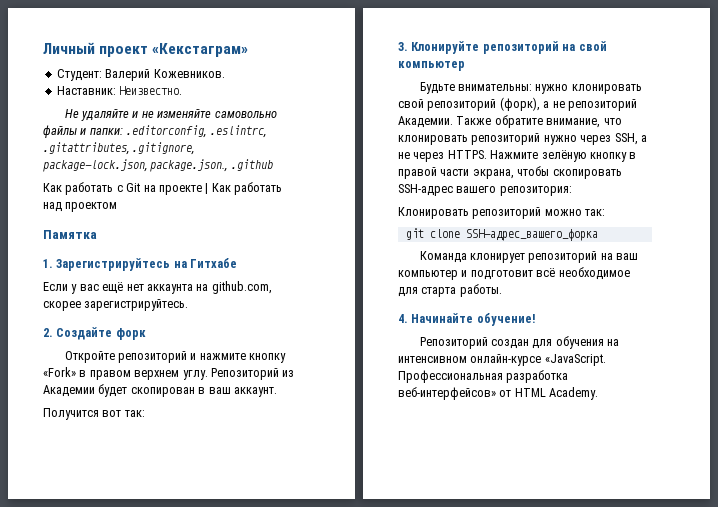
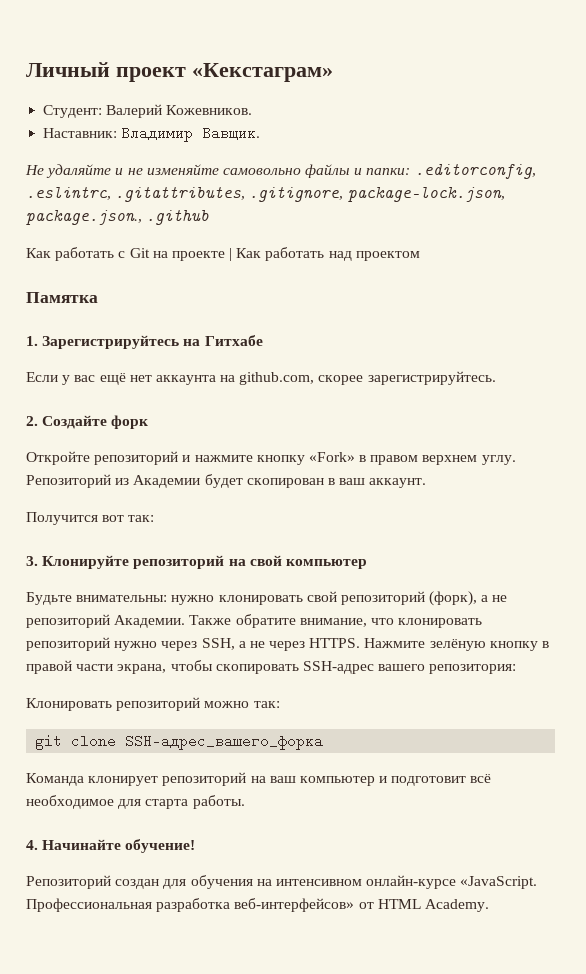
[119,86,183,95] Неизвестно. -> [121,124,261,142] Владимир Вавщик.

